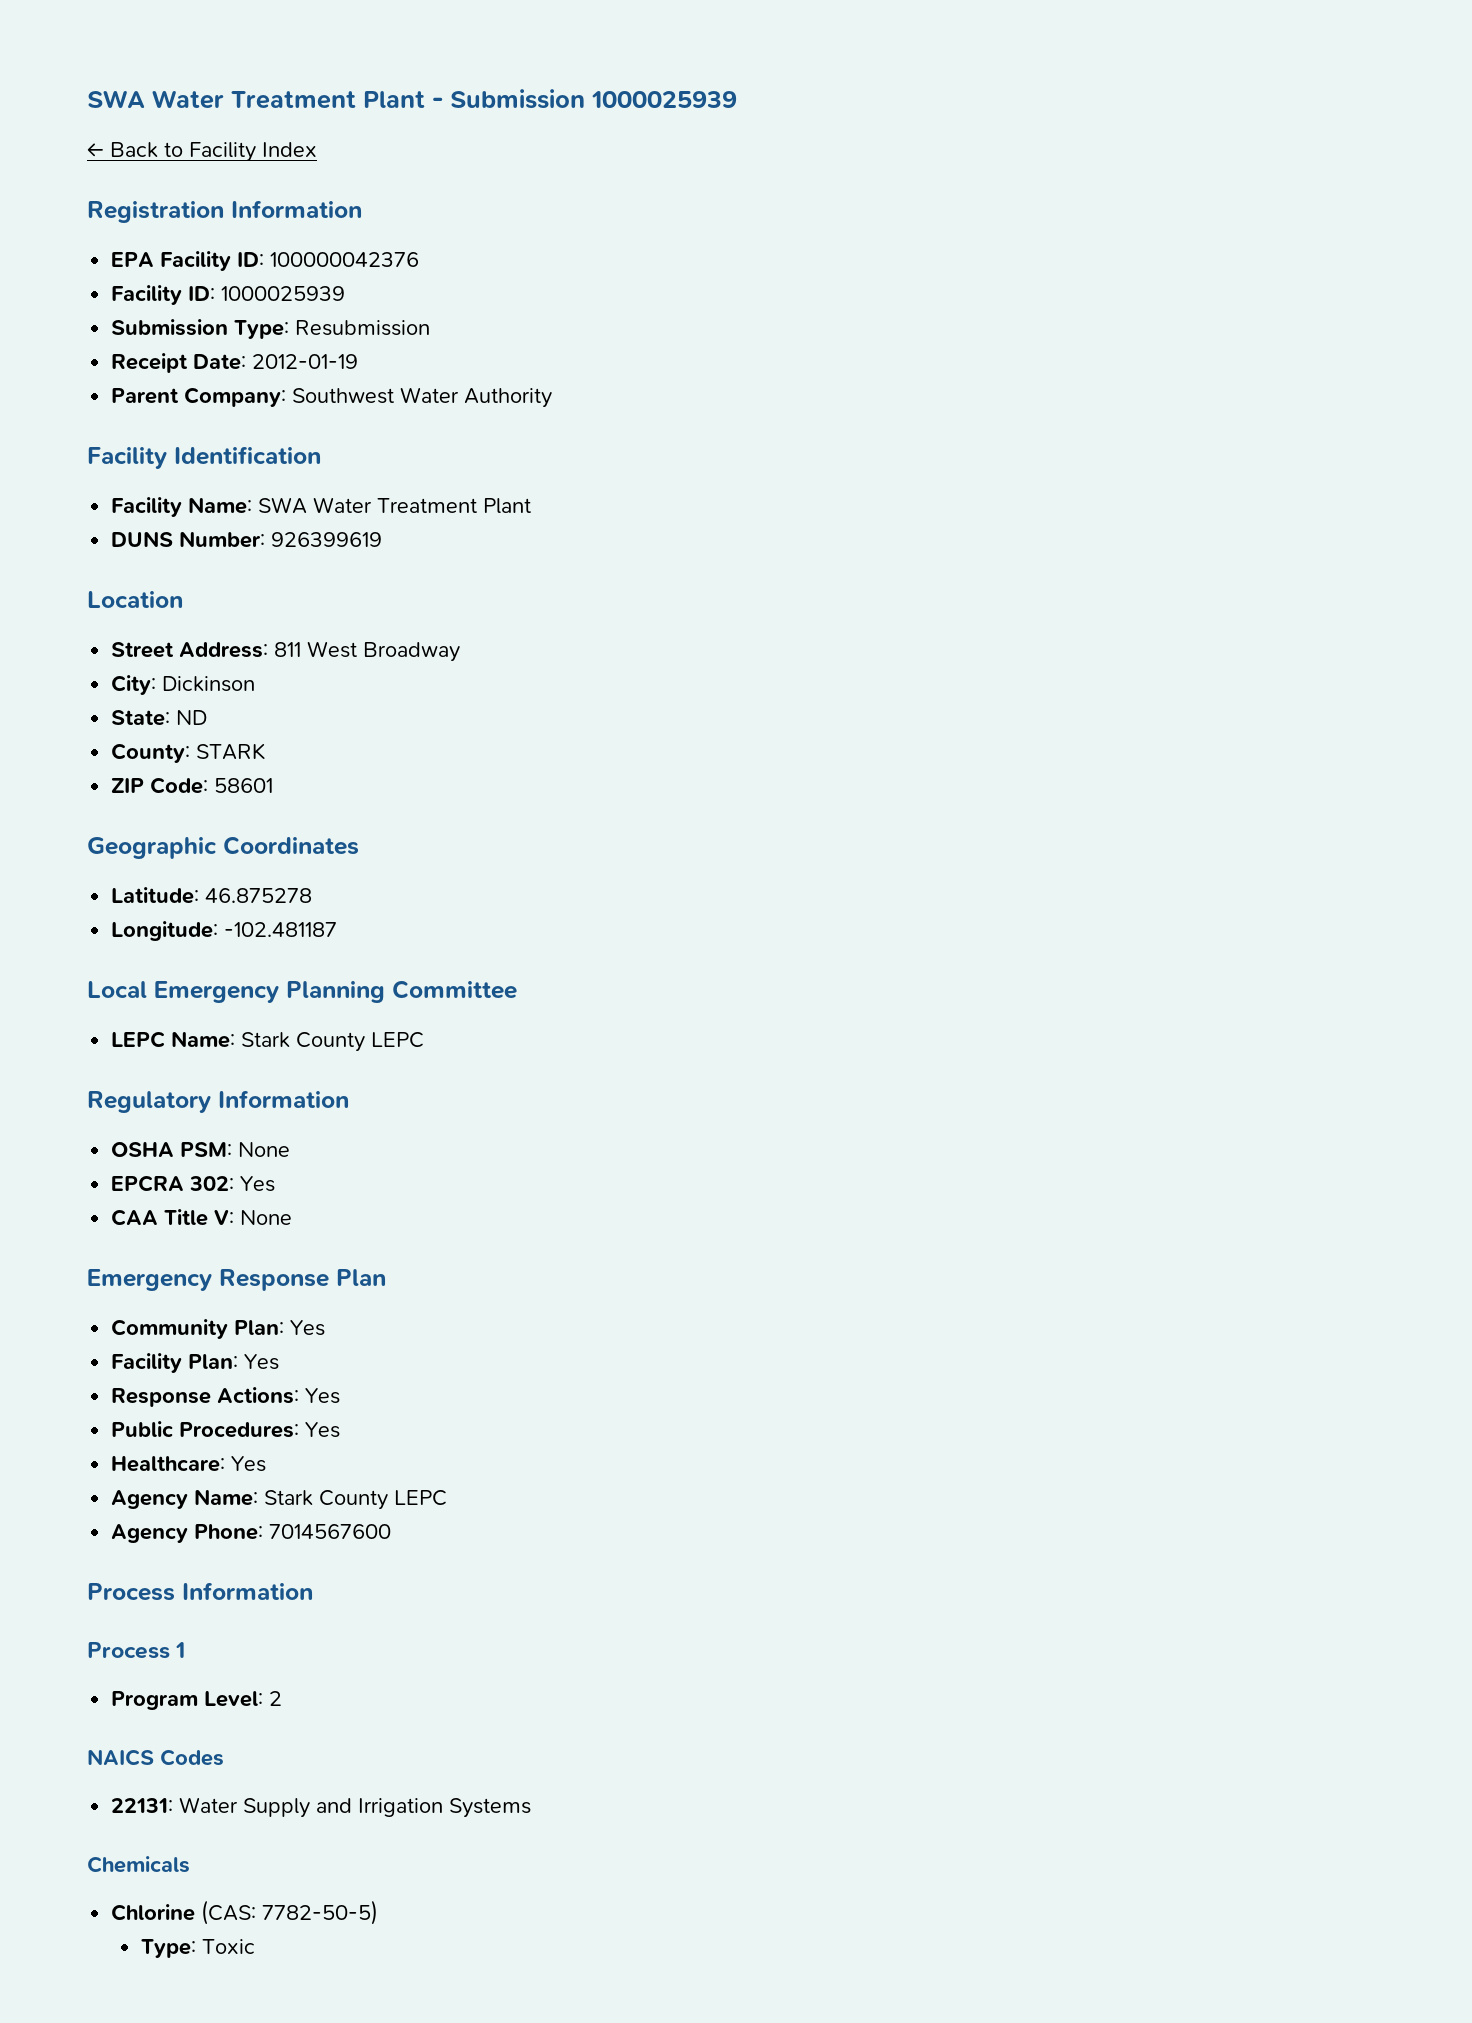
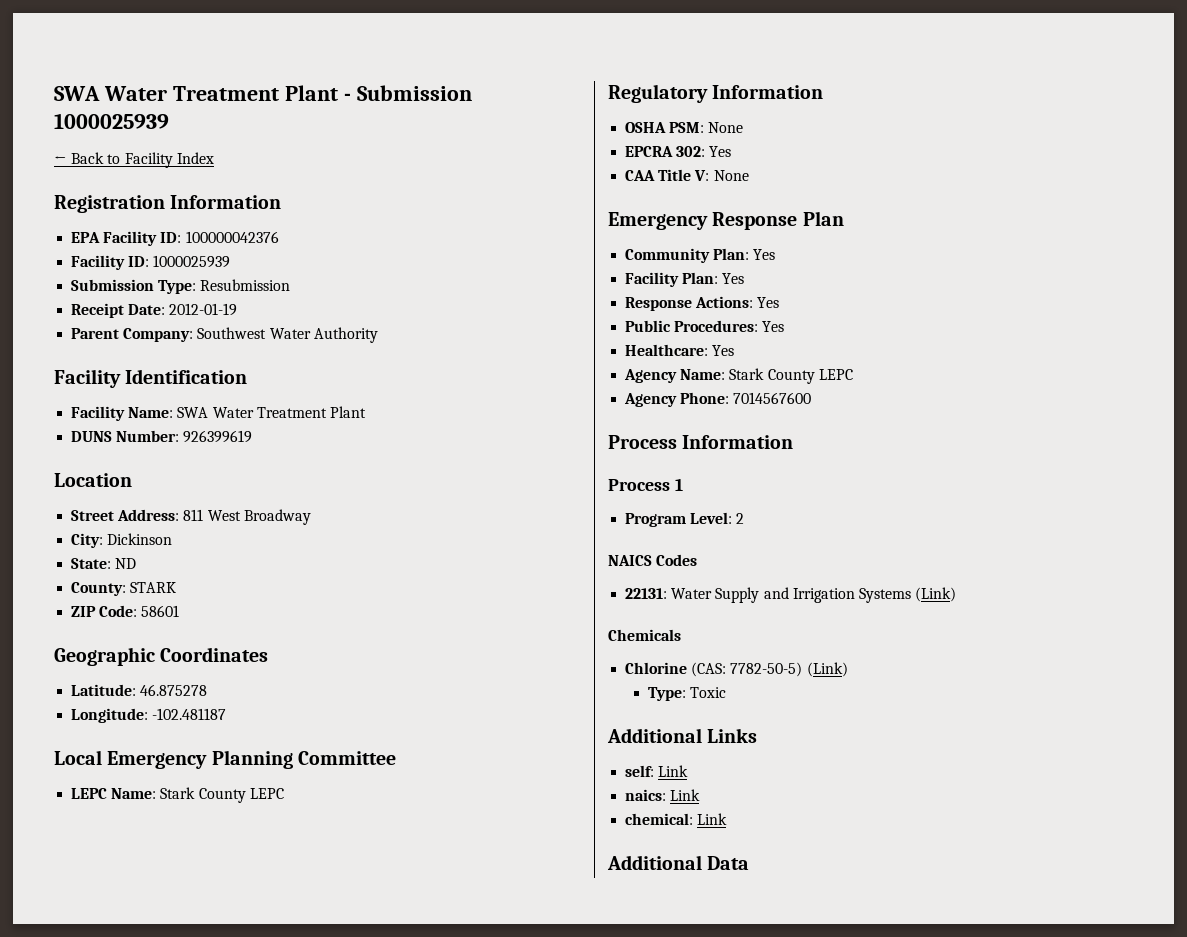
(532, 1808) none -> [915,587,957,602] (Link)
(379, 1912) none -> [806,662,848,677] (Link)
(256, 1946) none -> [607,728,758,743] [625,765,689,777] [625,789,701,801] [625,813,728,825] [607,855,750,870] // Additional Links // self: Link // naics: Link // chemical: Link // Additional Data

